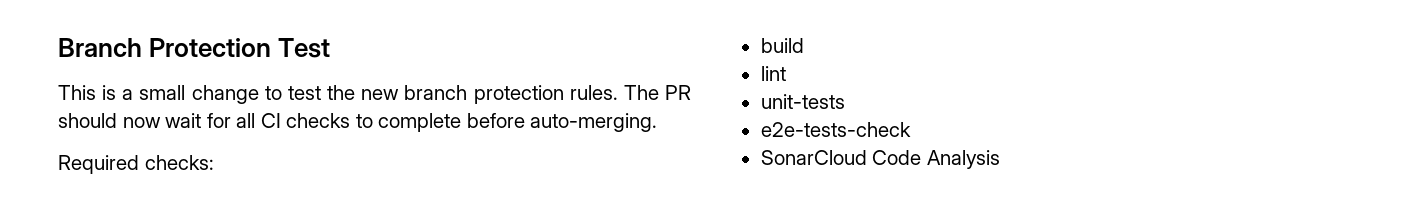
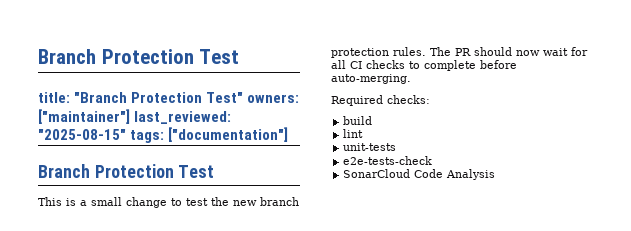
[58,38,331,58] Branch Protection Test -> [38,49,240,64] [38,92,300,103] [38,109,232,124] [38,127,289,143] [38,164,215,178] Branch Protection Test // title: "Branch Protection Test" owners: ["maintainer"] last_reviewed: "2025-08-15" tags: ["documentation"] // Branch Protection Test

